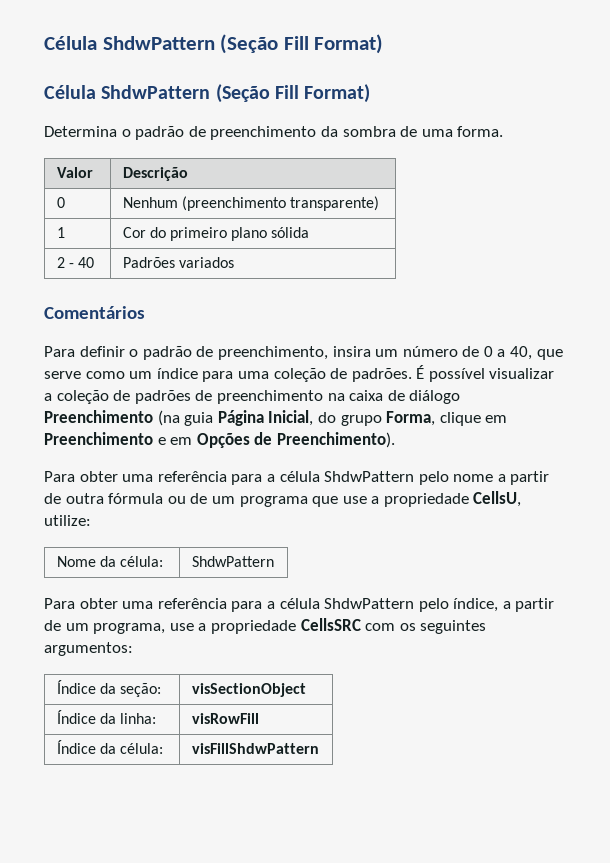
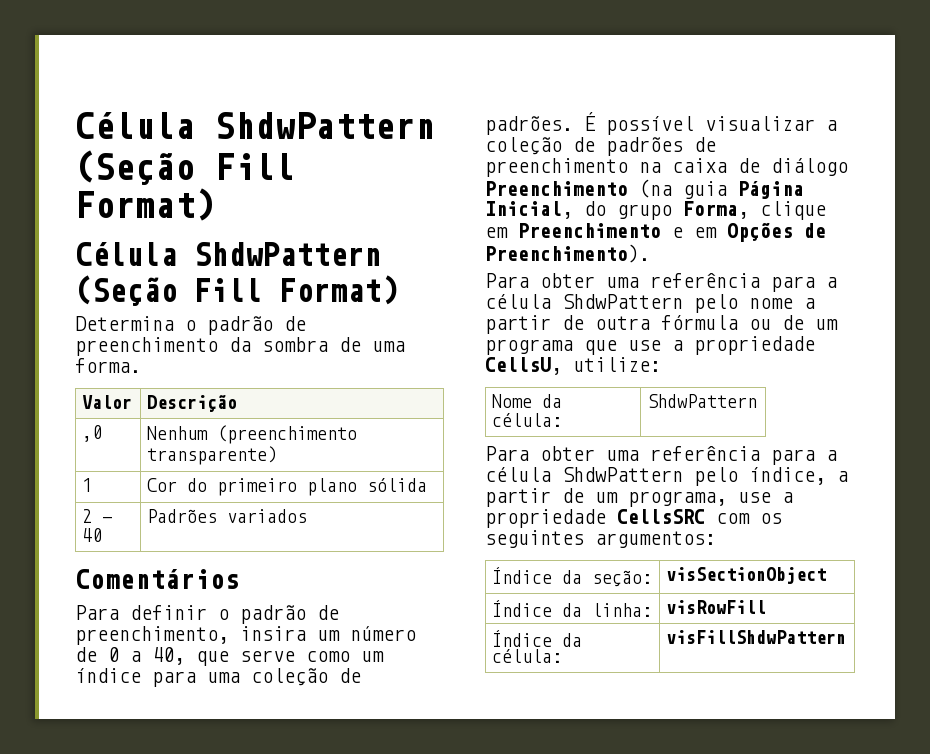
[56,197,65,208] 0 -> [81,425,102,442] ,0

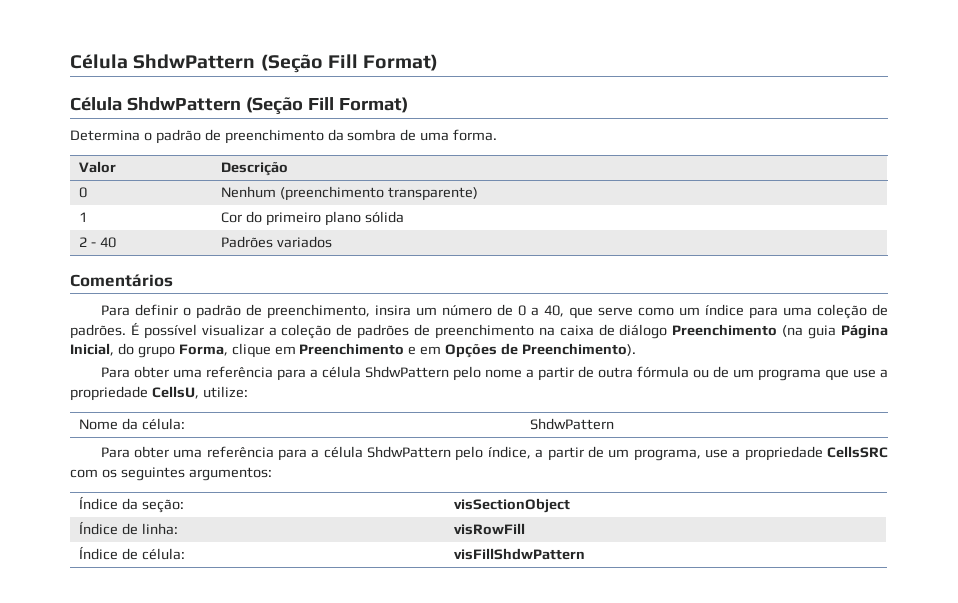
[81,425,102,442] ,0 -> [79,187,88,198] 0
[561,603,582,617] da -> [122,523,139,535] de
[561,633,582,647] da -> [122,548,139,560] de

